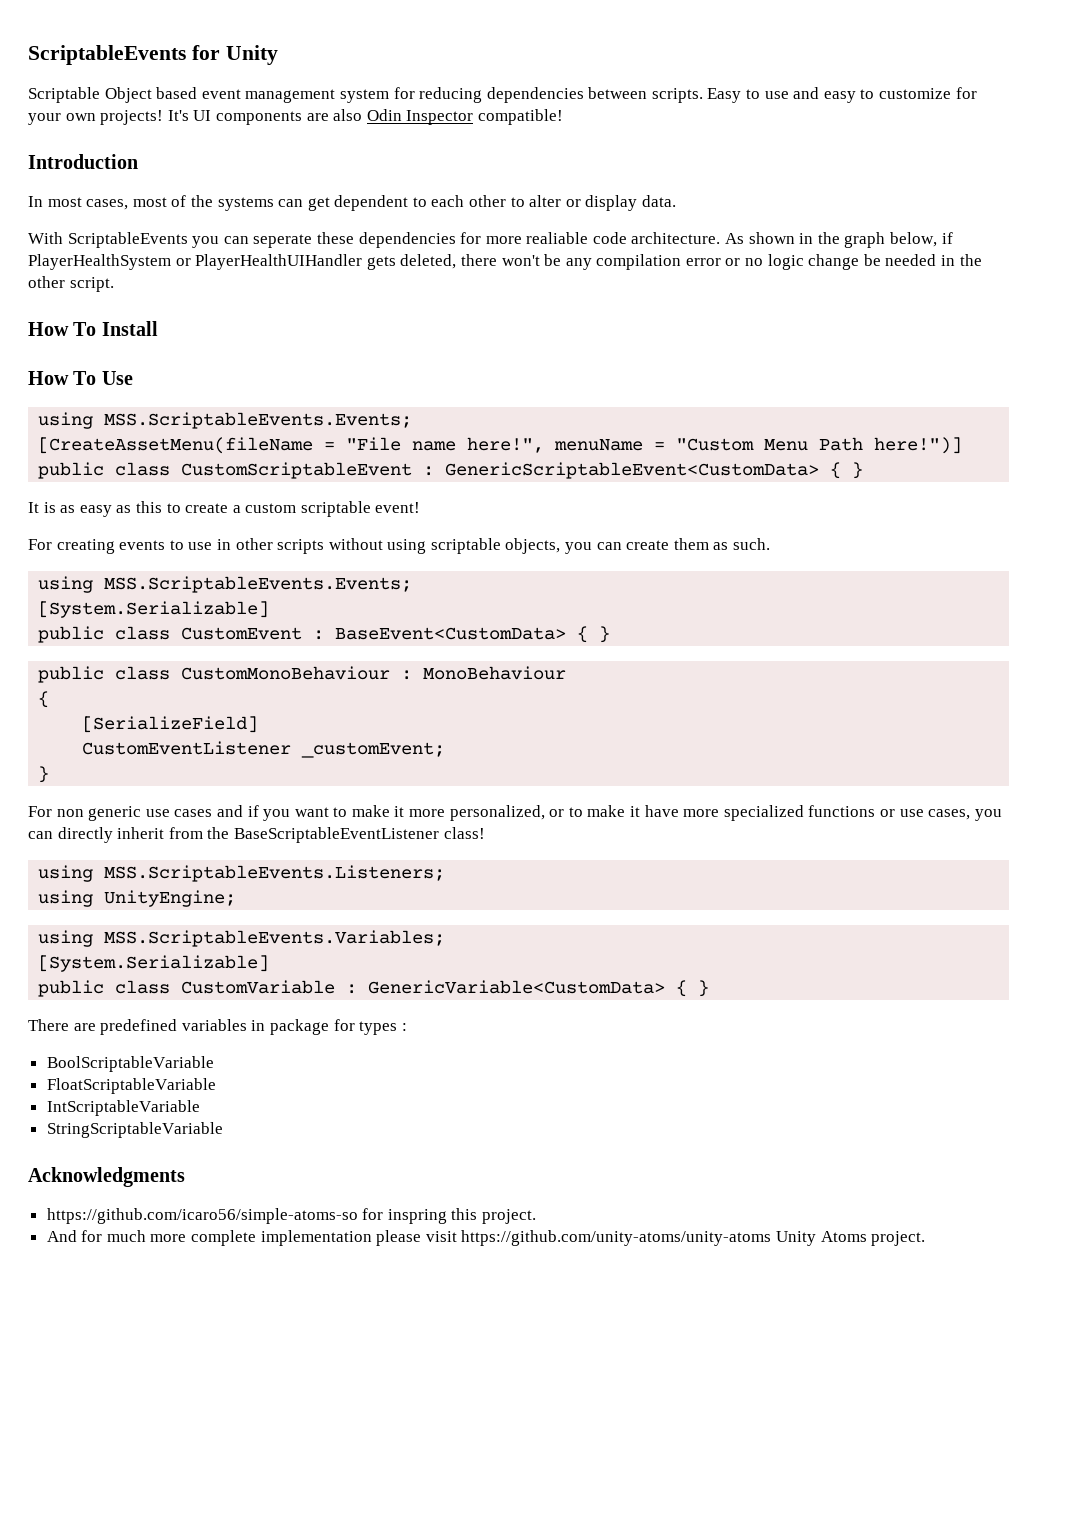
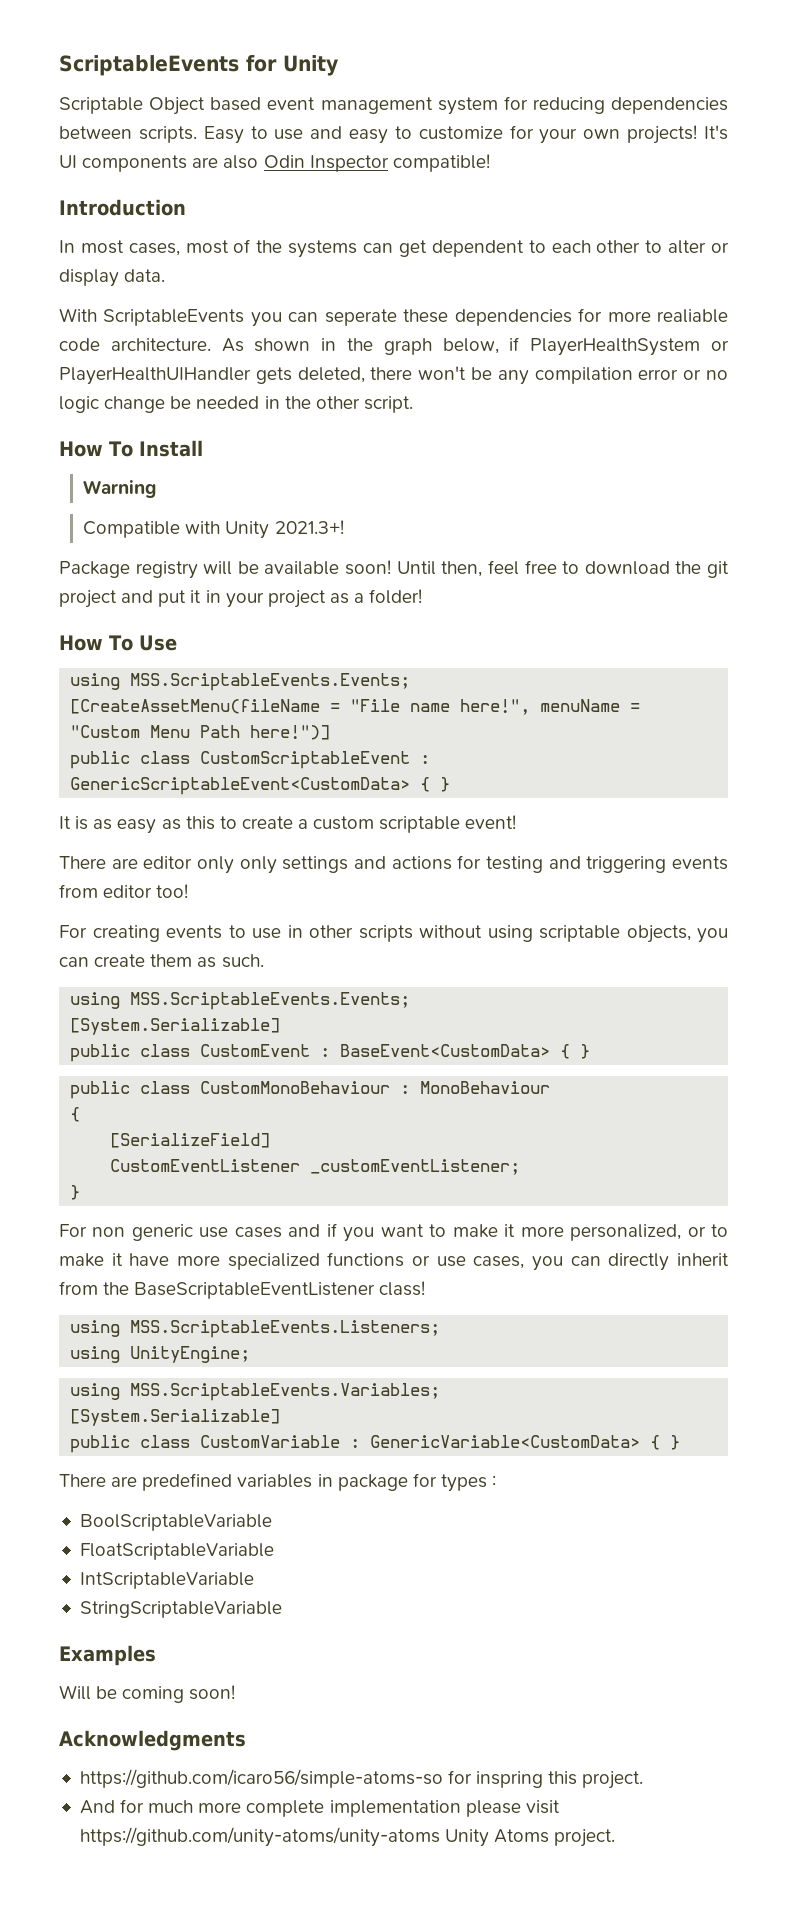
(158, 328) none -> [83,480,157,498] [83,520,344,539] [59,560,729,579] [59,589,423,608] // Warning // Compatible with Unity 2021.3+! // Package registry will be available soon! Until then, feel free to download the git project and put it in your project as a folder!
(421, 507) none -> [59,855,728,874] [59,884,189,898] // There are editor only only settings and actions for testing and triggering events from editor too!
[301,742,446,758] _customEvent; -> [310,1159,521,1175] _customEventListener;
(223, 1130) none -> [59,1645,156,1666] [59,1685,236,1703] // Examples // Will be coming soon!

